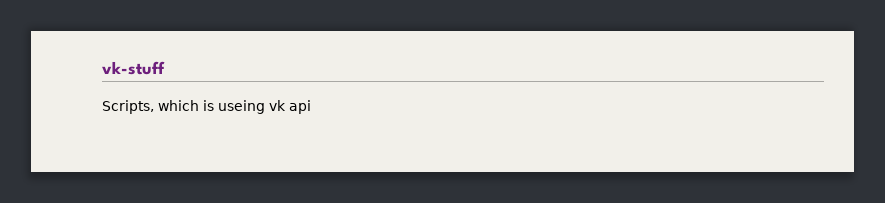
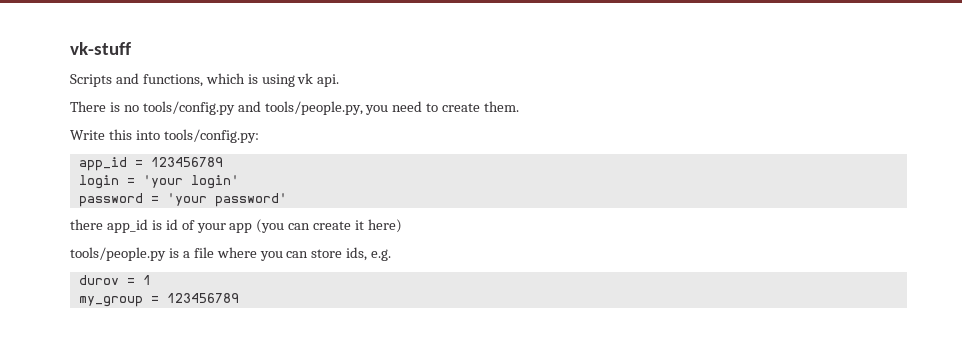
[102,100,311,114] Scripts, which is useing vk api -> [70,73,340,87] [70,101,520,115] [70,129,259,143] [78,157,223,171] [78,175,239,189] [78,193,287,207] [70,219,403,233] [70,247,392,261] [78,275,151,285] [78,293,239,307] Scripts and functions, which is using vk api. // There is no tools/config.py and tools/people.py, you need to create them. // Write this into tools/config.py: // app_id = 123456789 // login = 'your login' // password = 'your password' // there app_id is id of your app (you can create it here) // tools/people.py is a file where you can store ids, e.g. // durov = 1 // my_group = 123456789

